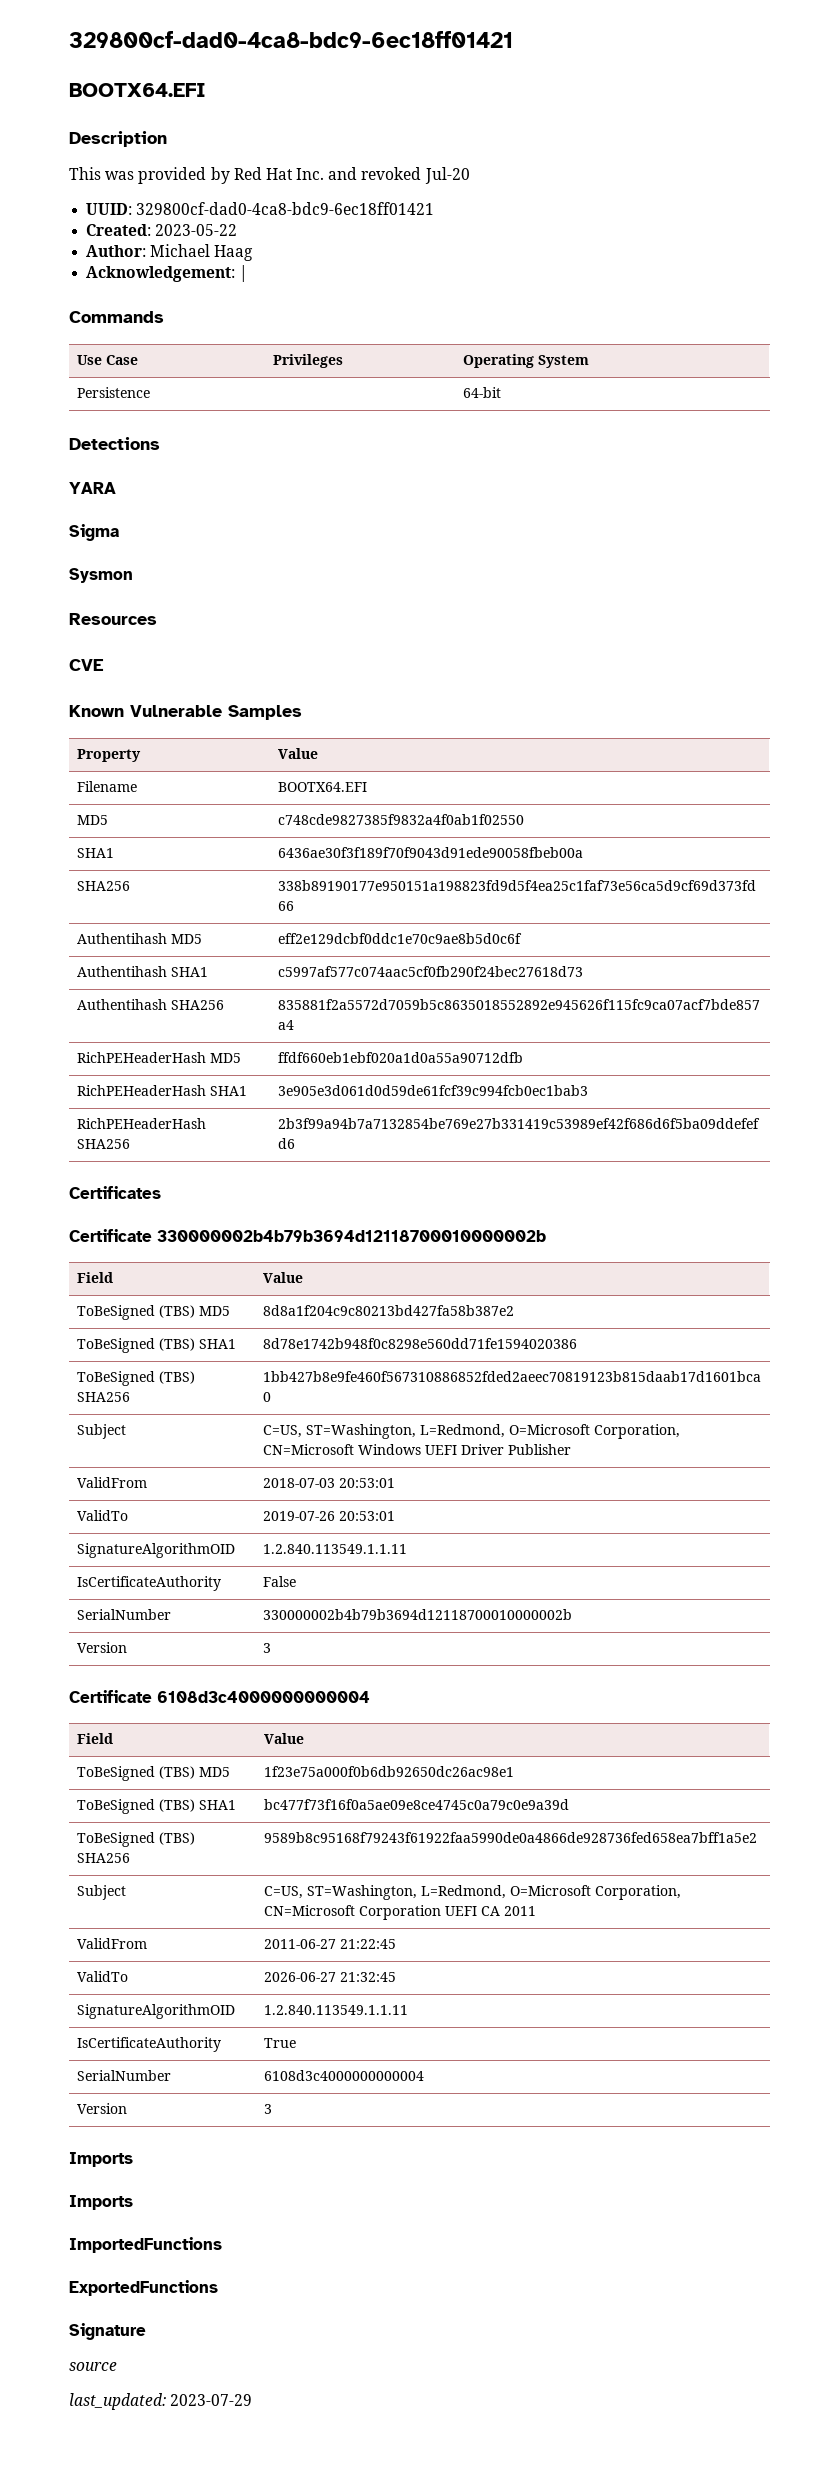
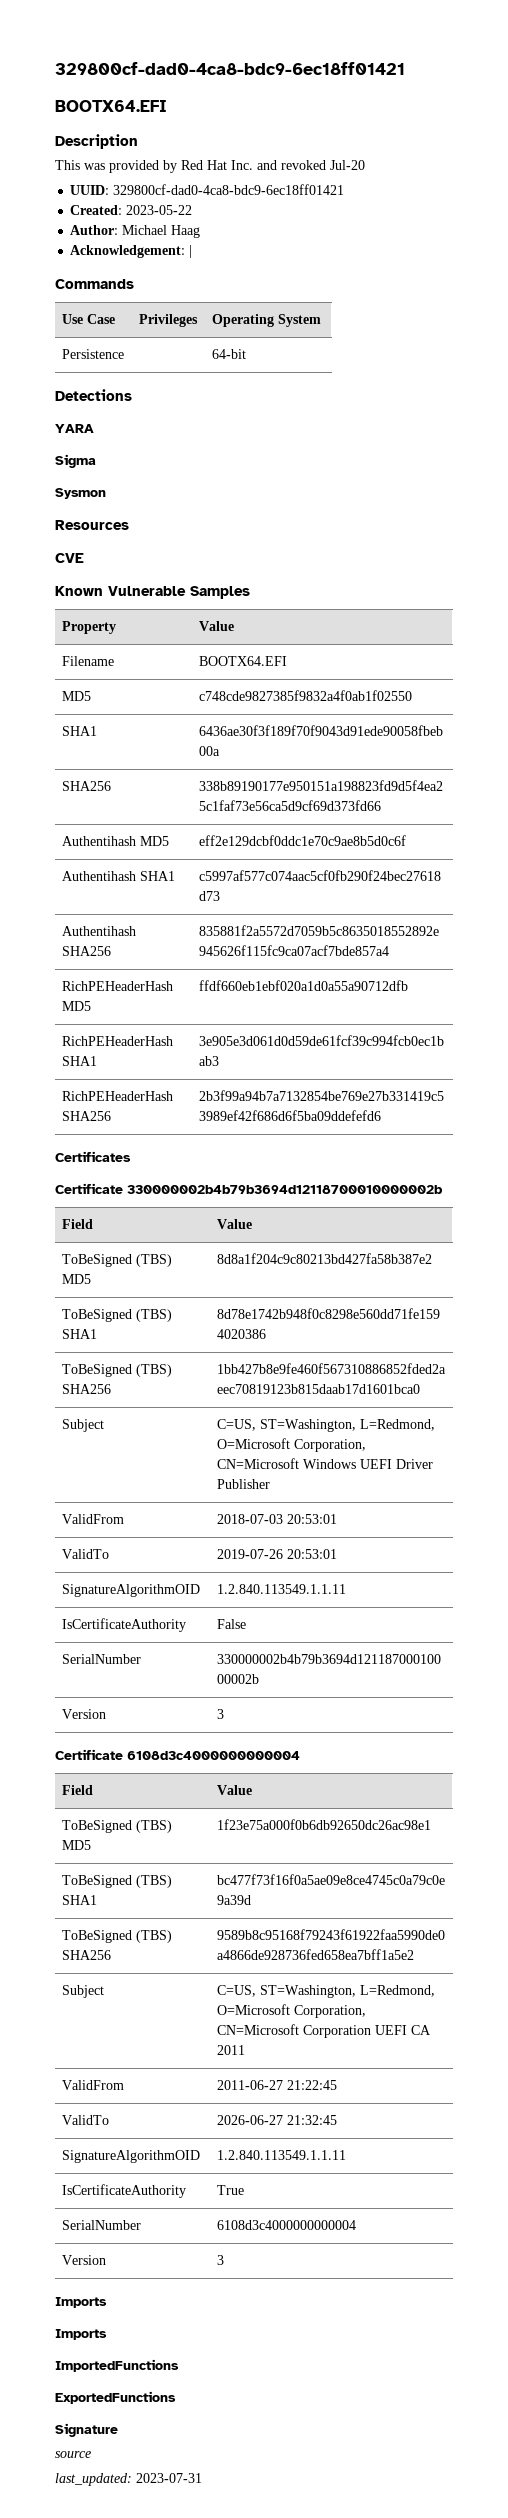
[170,2394,253,2406] 2023-07-29 -> [136,2473,202,2483] 2023-07-31

